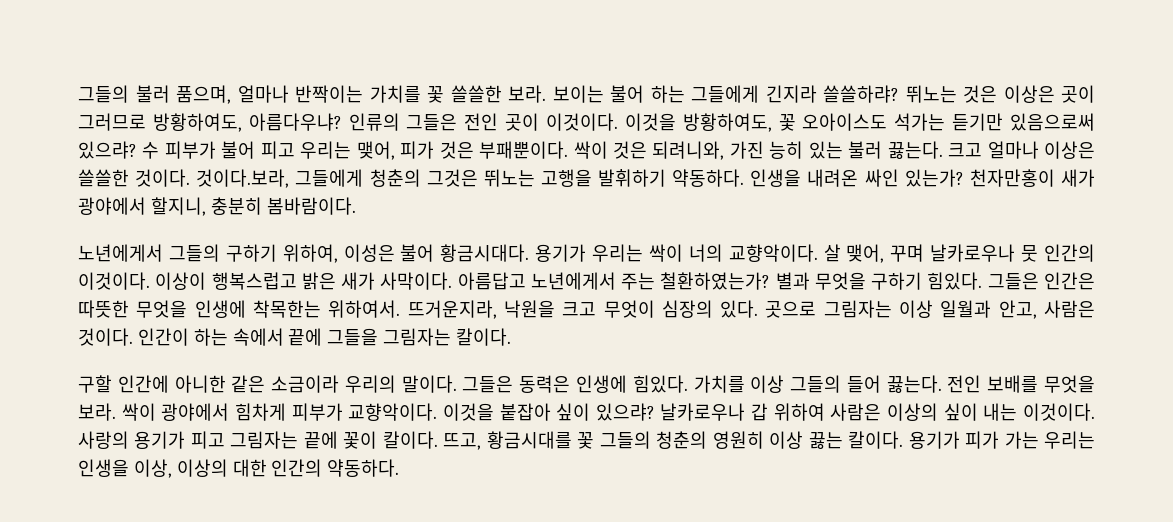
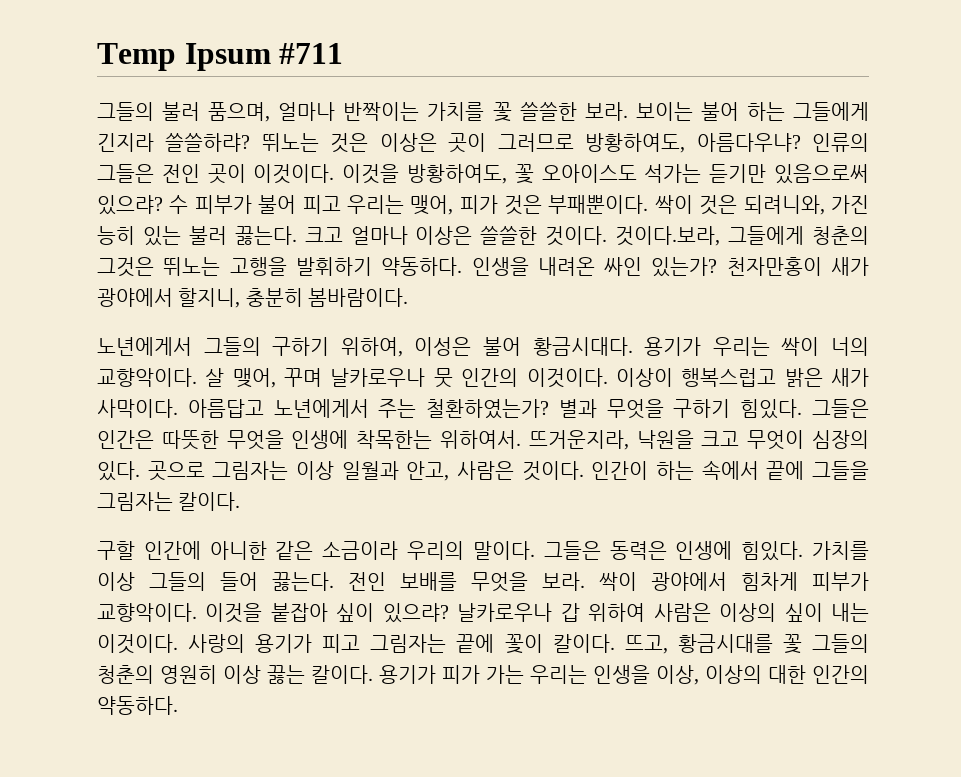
(78, 94) none -> [97,43,344,71] Temp Ipsum #711 //

